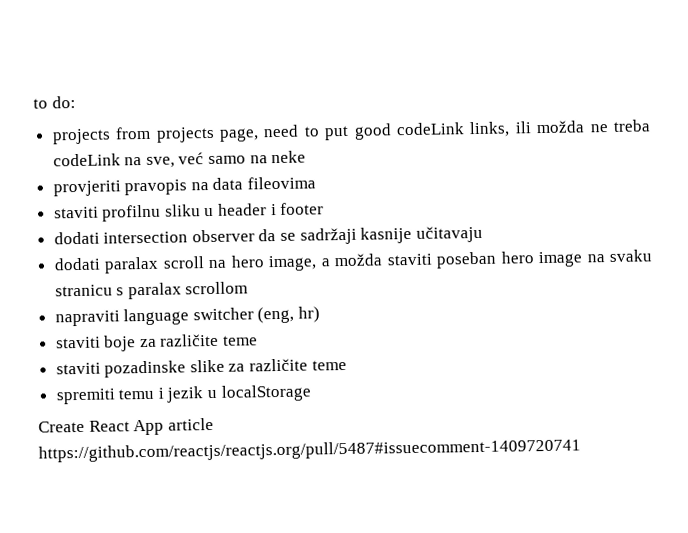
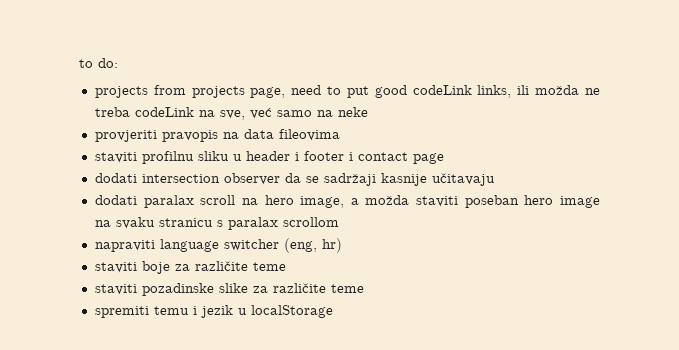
(325, 208) none -> [348,152,444,164] i contact page
[38,417,214,436] [38,438,581,463] // Create React App article https://github.com/reactjs/reactjs.org/pull/5487#issuecomment-1409720741 -> (333, 311) none

